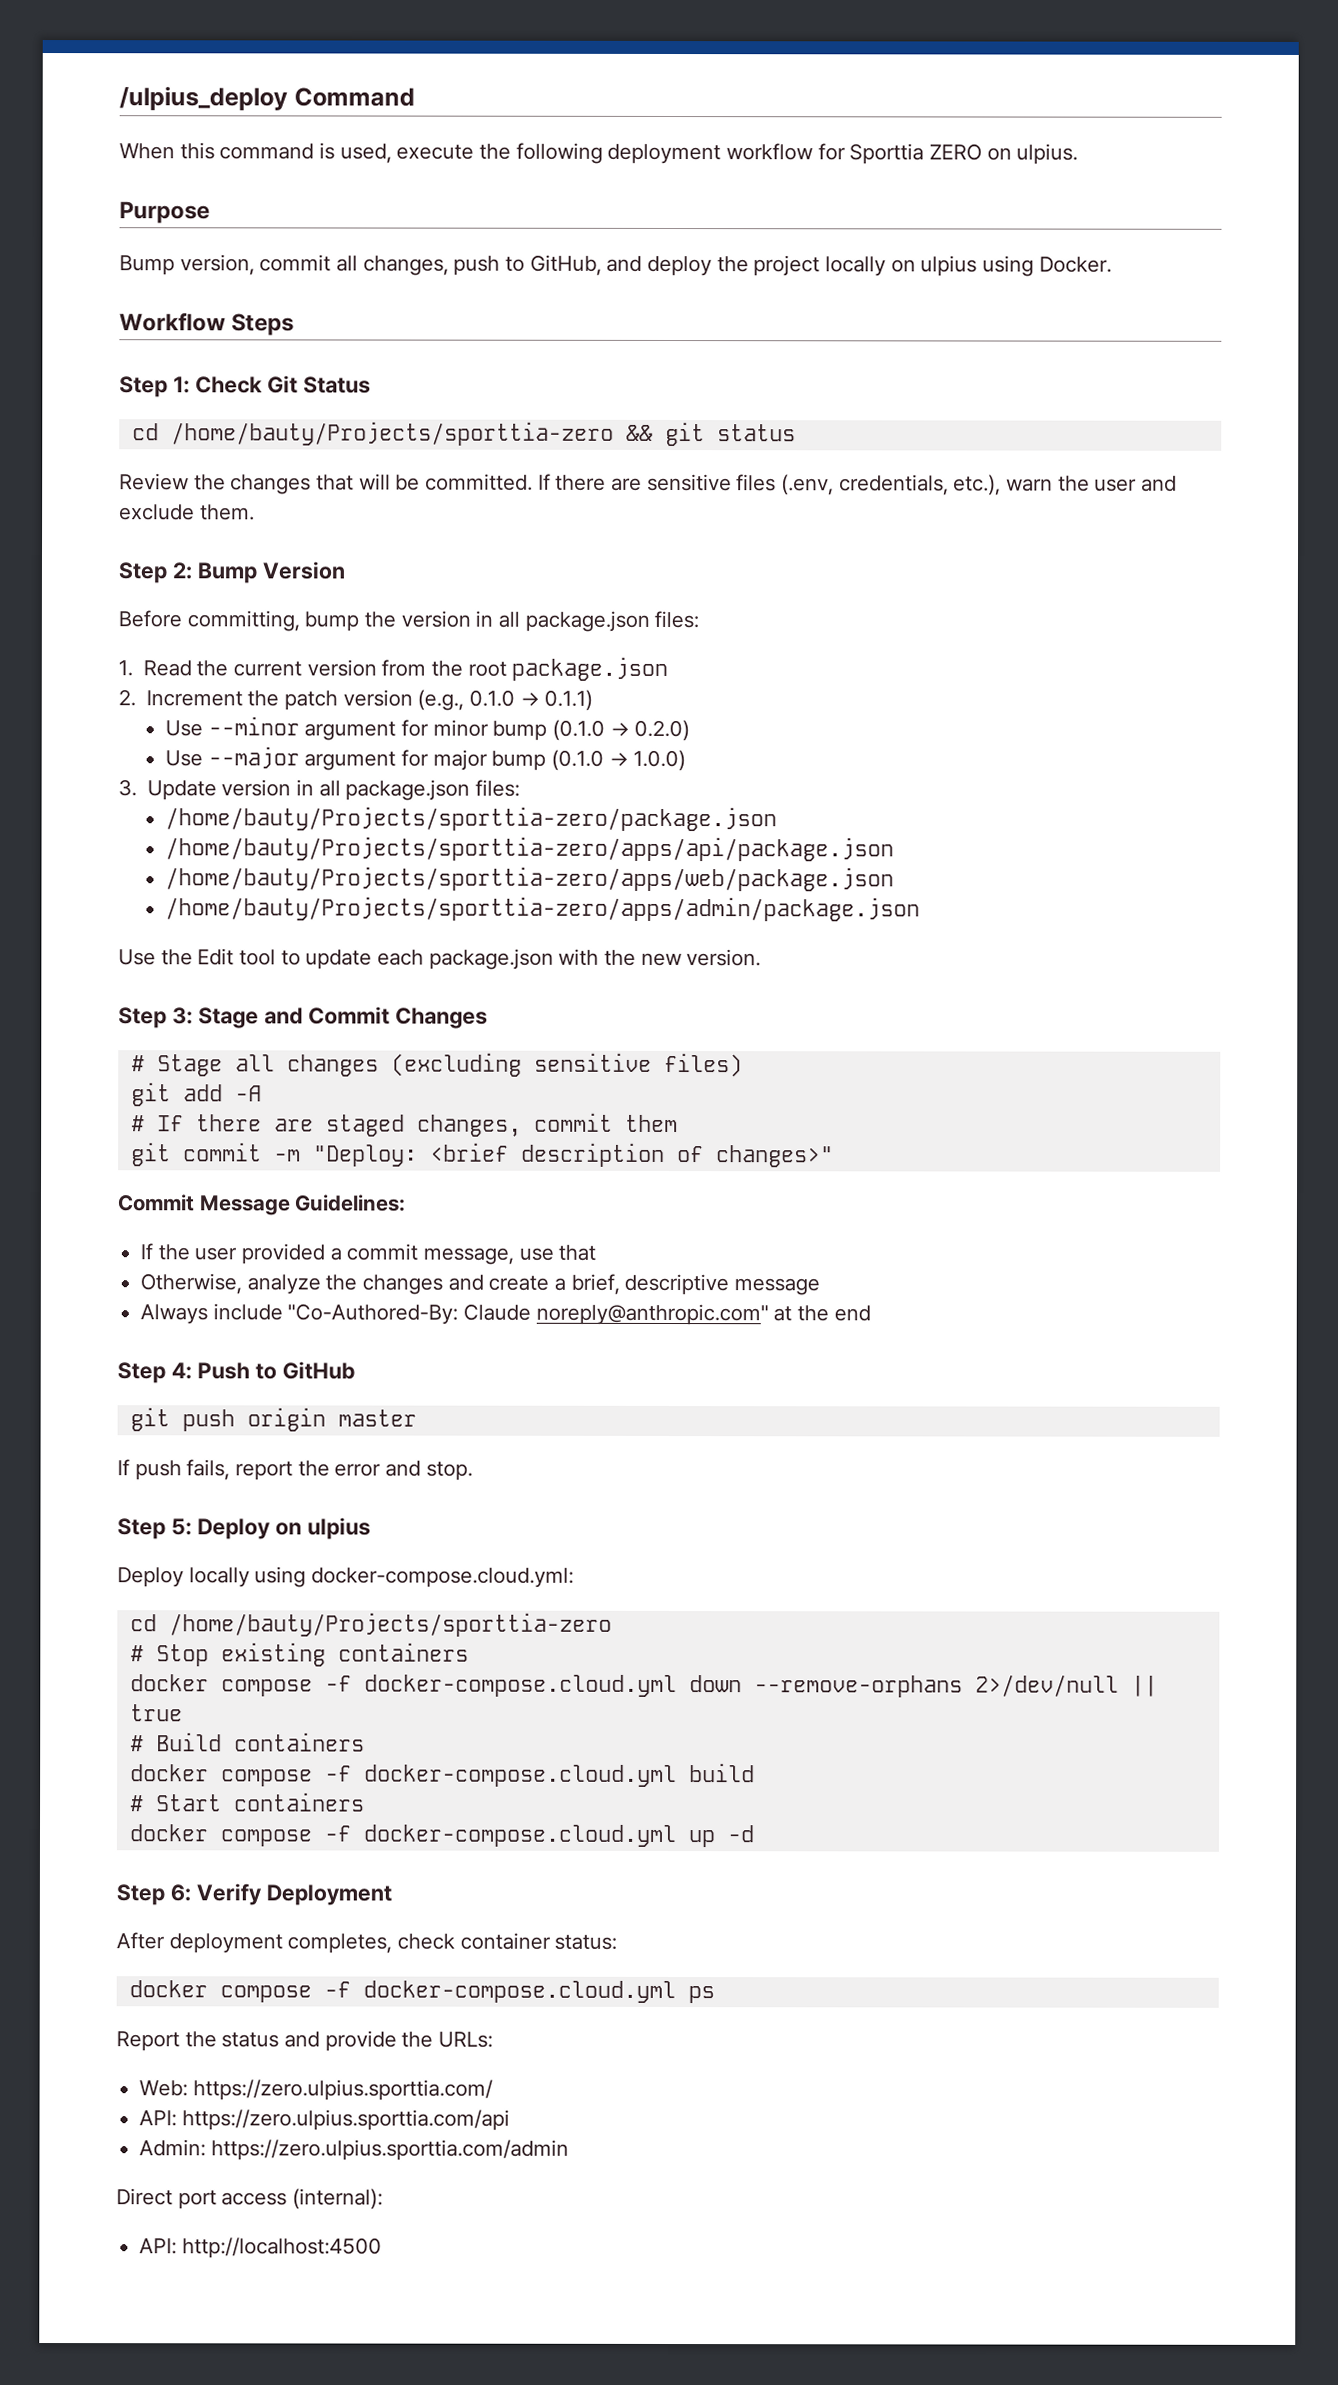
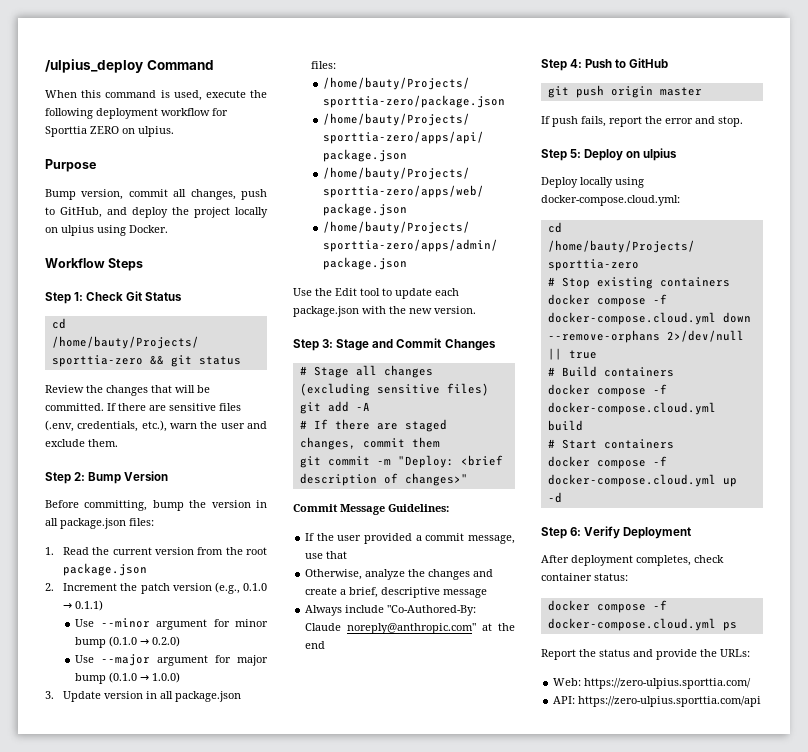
[192,2079,493,2101] [139,2109,510,2131] [139,2139,569,2161] [116,2188,384,2210] [139,2237,382,2259] https://zero.ulpius.sporttia.com/ // API: https://zero.ulpius.sporttia.com/api // Admin: https://zero.ulpius.sporttia.com/admin // Direct port access (internal): // API: http://localhost:4500 -> [584,678,752,689] [553,696,762,707] https://zero-ulpius.sporttia.com/ // API: https://zero-ulpius.sporttia.com/api

